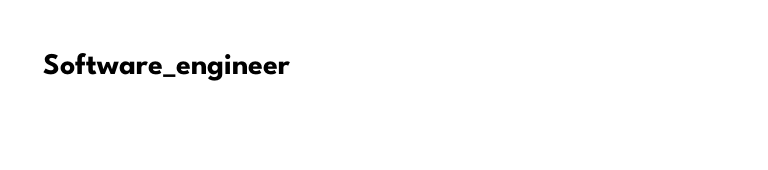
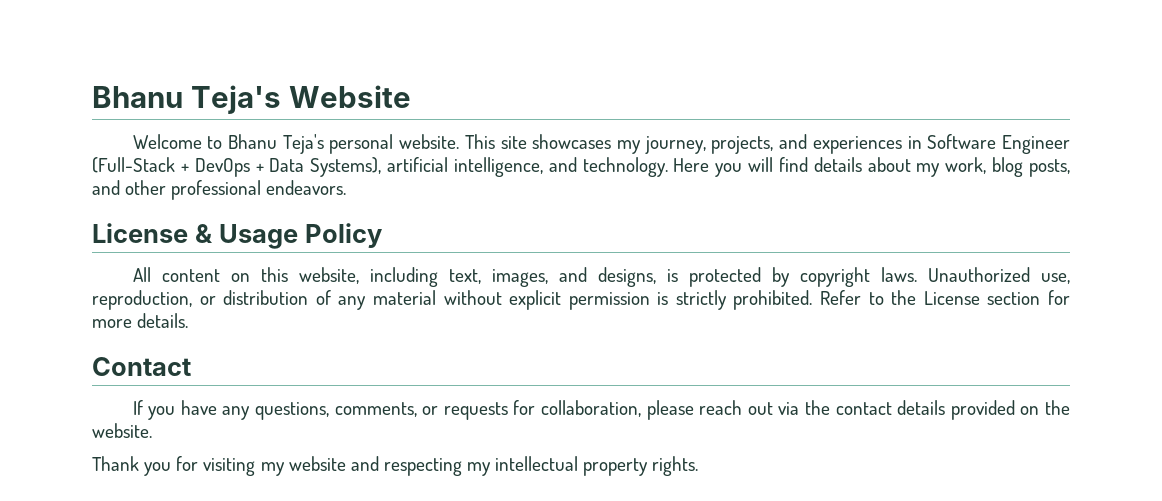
[43,53,290,81] Software_engineer -> [92,85,411,114] [132,134,1071,154] [92,157,1071,177] [92,180,347,200] [92,223,382,249] [132,267,1070,287] [92,290,1071,310] [92,313,189,328] [92,357,191,376] [132,400,1070,420] [92,423,152,438] [92,456,699,476] Bhanu Teja's Website // Welcome to Bhanu Teja's personal website. This site showcases my journey, projects, and experiences in Software Engineer (Full-Stack + DevOps + Data Systems), artificial intelligence, and technology. Here you will find details about my work, blog posts, and other professional endeavors. // License & Usage Policy // All content on this website, including text, images, and designs, is protected by copyright laws. Unauthorized use, reproduction, or distribution of any material without explicit permission is strictly prohibited. Refer to the License section for more details. // Contact // If you have any questions, comments, or requests for collaboration, please reach out via the contact details provided on the website. // Thank you for visiting my website and respecting my intellectual property rights.

